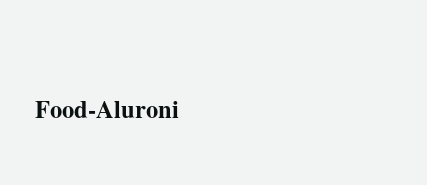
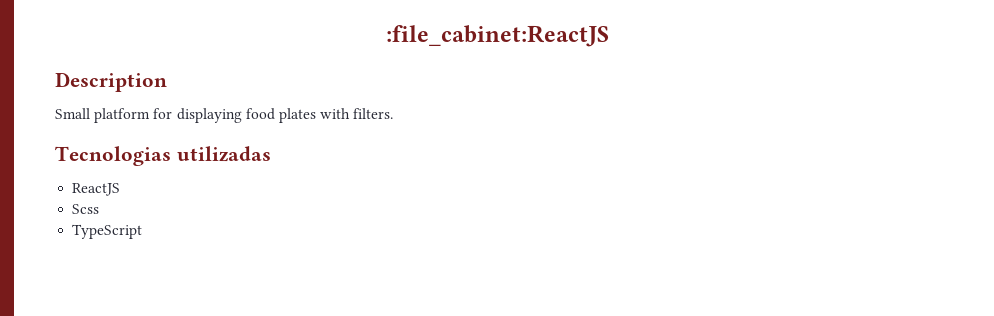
[35,101,179,118] Food-Aluroni -> [385,25,609,47] [55,72,167,92] [55,108,394,123] [55,146,271,166] [72,183,121,196] [72,204,100,214] [72,224,143,239] :file_cabinet:ReactJS // Description // Small platform for displaying food plates with filters. // Tecnologias utilizadas // ReactJS // Scss // TypeScript

